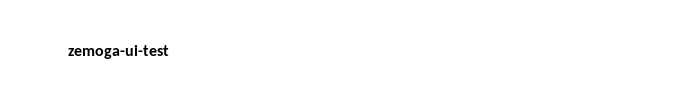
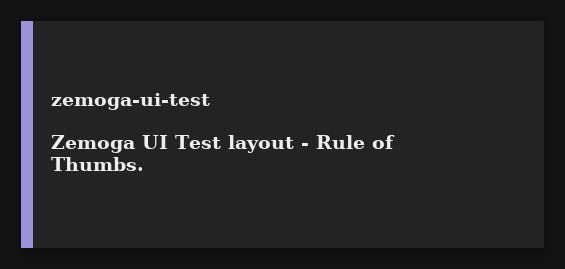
(169, 52) none -> [51,135,395,153] [51,157,144,171] // Zemoga UI Test layout - Rule of Thumbs.

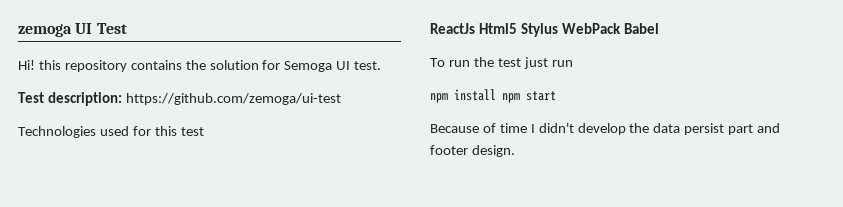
[51,93,210,110] [51,135,135,153] zemoga-ui-test // Zemoga -> [18,24,72,37] zemoga
[227,135,395,153] [51,157,144,171] layout - Rule of Thumbs. -> [18,60,382,72] [18,92,341,106] [18,126,204,138] [430,23,659,37] [430,57,573,69] [430,89,556,103] [430,123,781,135] [430,145,515,157] // Hi! this repository contains the solution for Semoga UI test. // Test description: https://github.com/zemoga/ui-test // Technologies used for this test // ReactJs Html5 Stylus WebPack Babel // To run the test just run // npm install npm start // Because of time I didn't develop the data persist part and footer design.

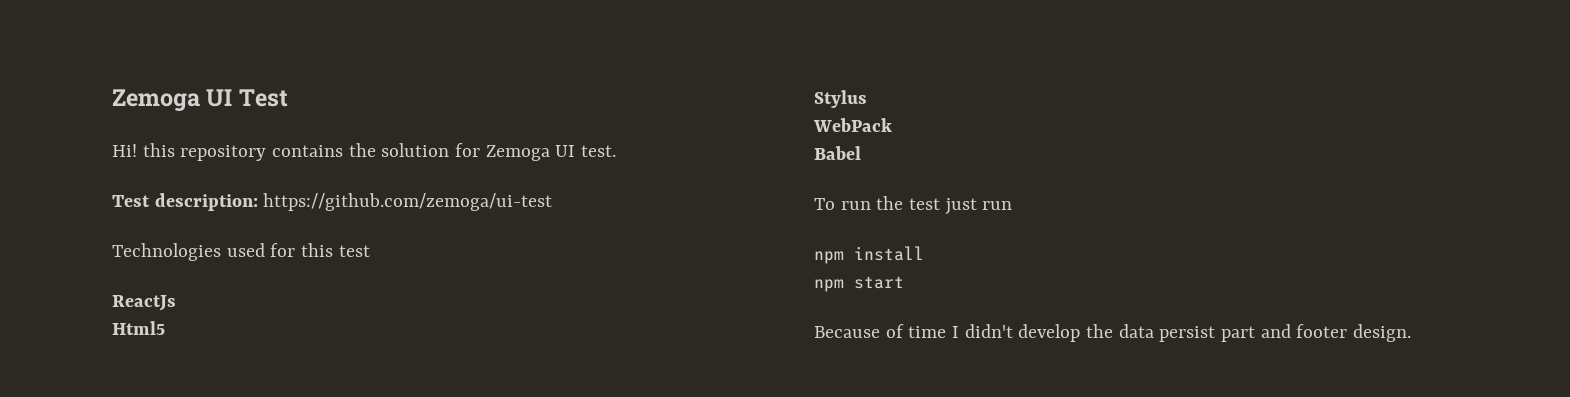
[18,24,72,37] zemoga -> [112,89,200,112] Zemoga
[284,61,333,72] Semoga -> [485,145,550,161] Zemoga
(475, 28) none -> (176, 303) //
(517, 28) none -> (165, 328) //
(558, 30) none -> (867, 99) //
(621, 28) none -> (892, 125) //
(496, 95) none -> (924, 253) //

